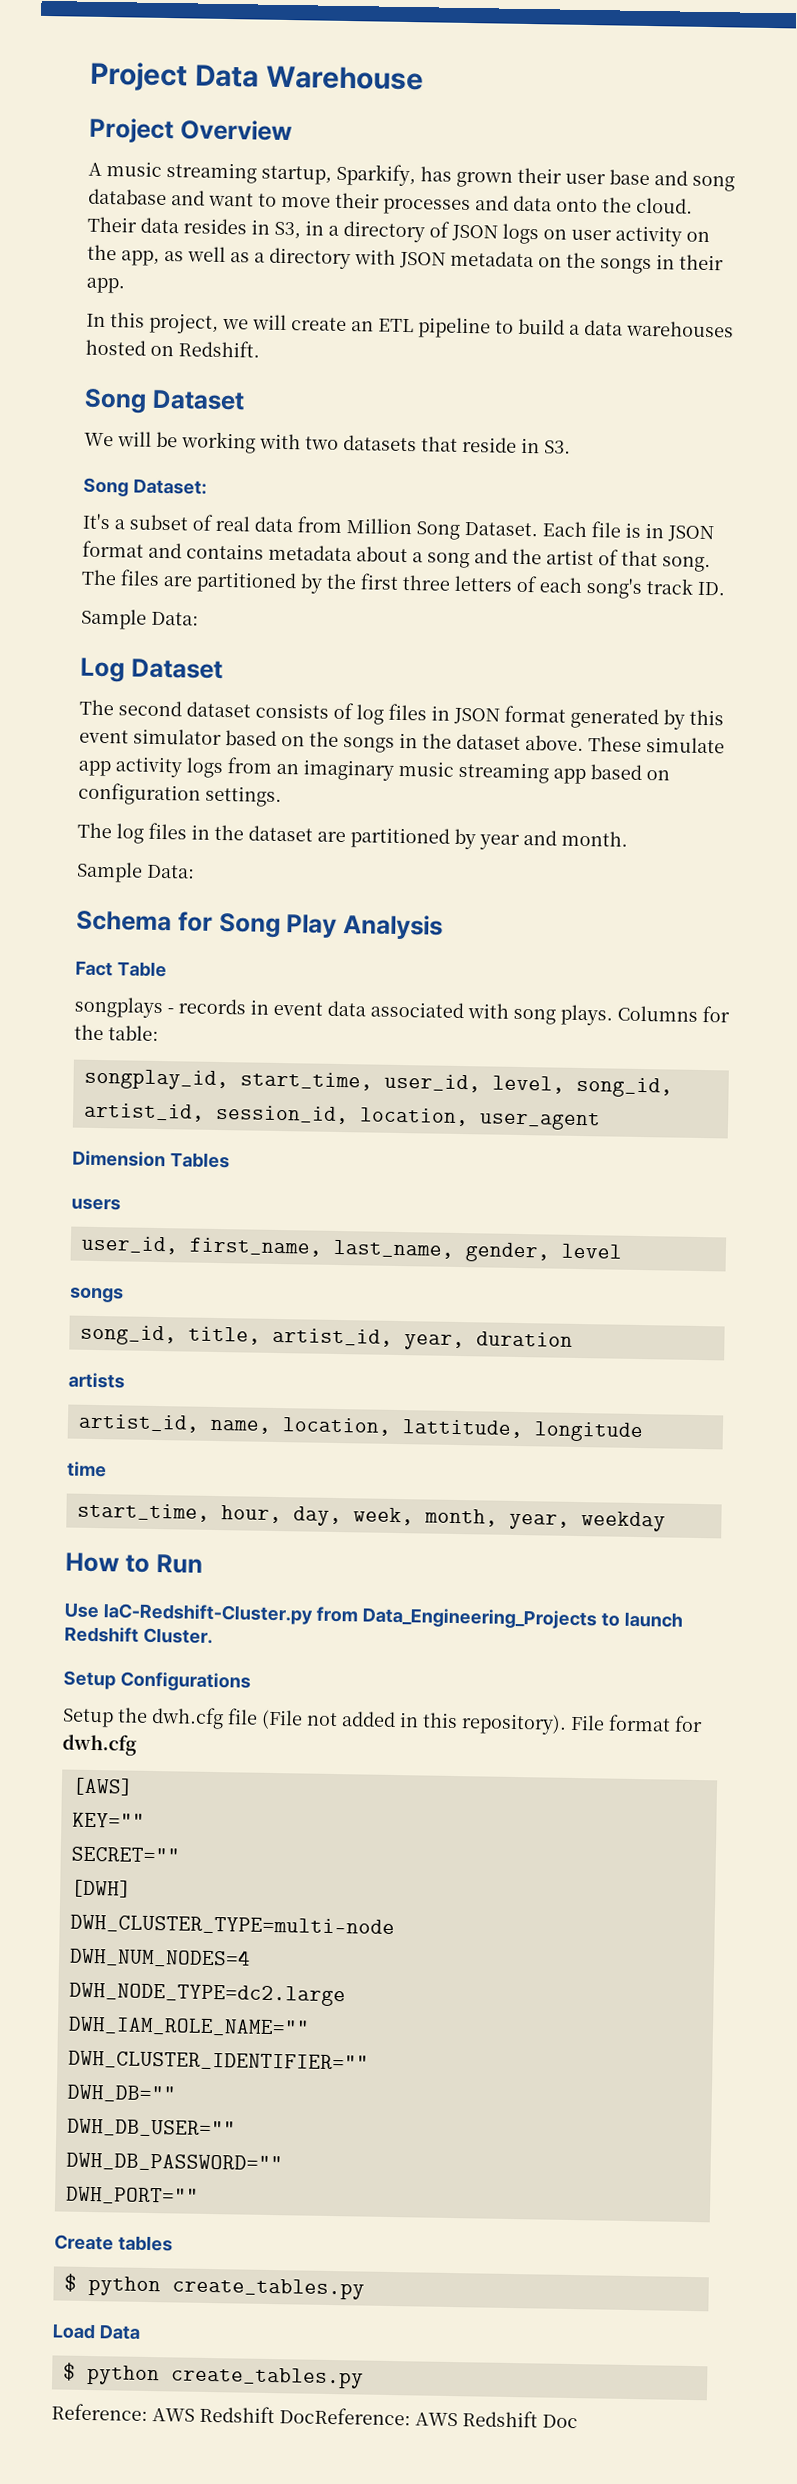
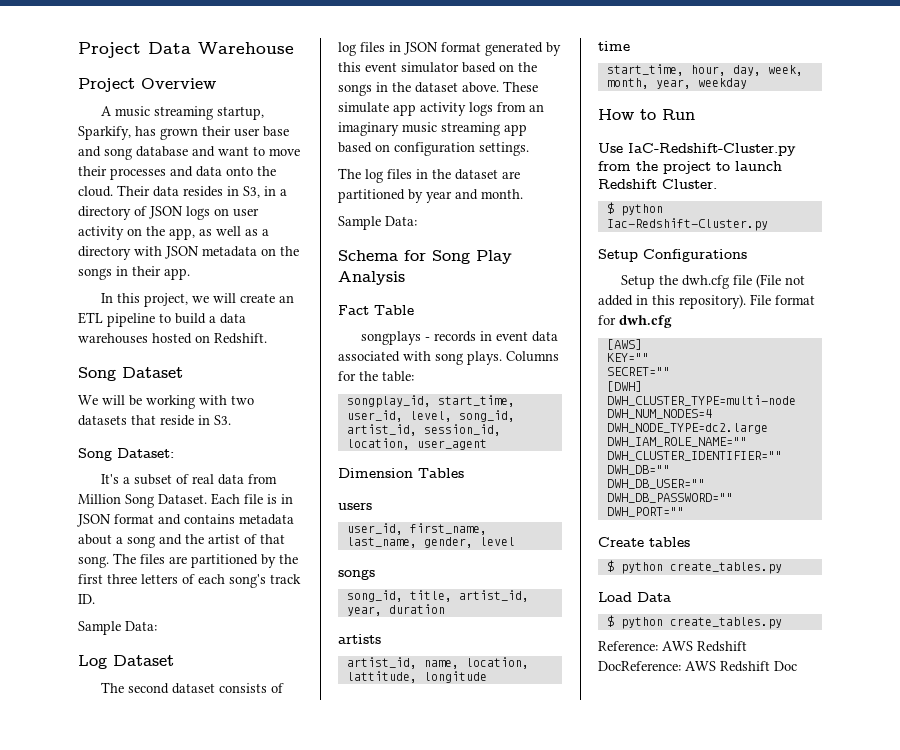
[361,1607,597,1630] Data_Engineering_Projects -> [636,161,711,174] the project
(213, 1635) none -> [606,202,663,216] [606,218,768,231] // $ python Iac-Redshift-Cluster.py

